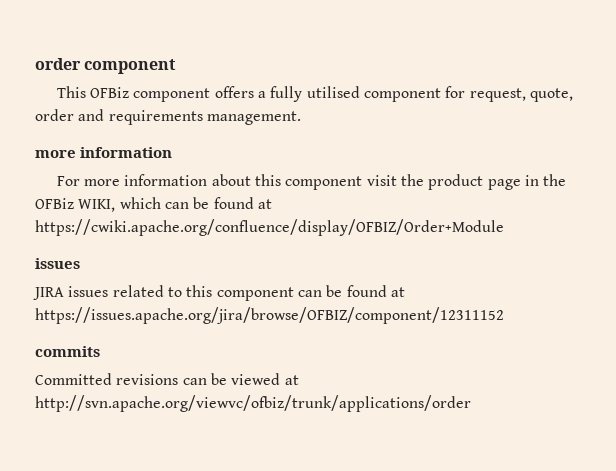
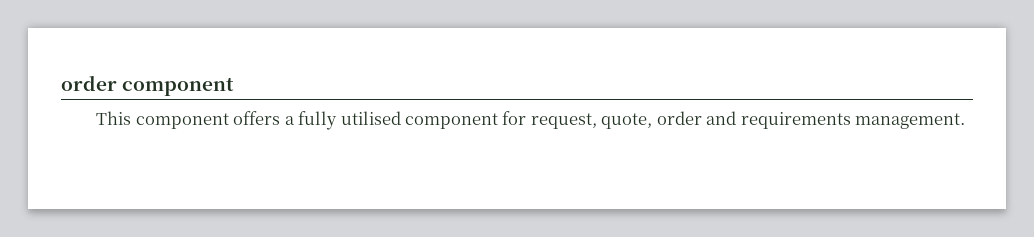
[89,87,129,98] OFBiz -> (132, 118) none
[35,147,173,158] [56,174,567,190] [35,197,272,212] [35,219,504,236] [35,258,80,269] [33,285,405,301] [35,307,504,324] [35,346,100,357] [35,373,299,385] [35,395,471,412] // more information // For more information about this component visit the product page in the OFBiz WIKI, which can be found at https://cwiki.apache.org/confluence/display/OFBIZ/Order+Module // issues // JIRA issues related to this component can be found at https://issues.apache.org/jira/browse/OFBIZ/component/12311152 // commits // Committed revisions can be viewed at http://svn.apache.org/viewvc/ofbiz/trunk/applications/order -> (966, 121) none

